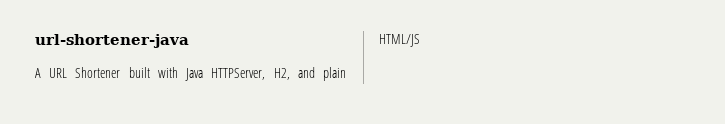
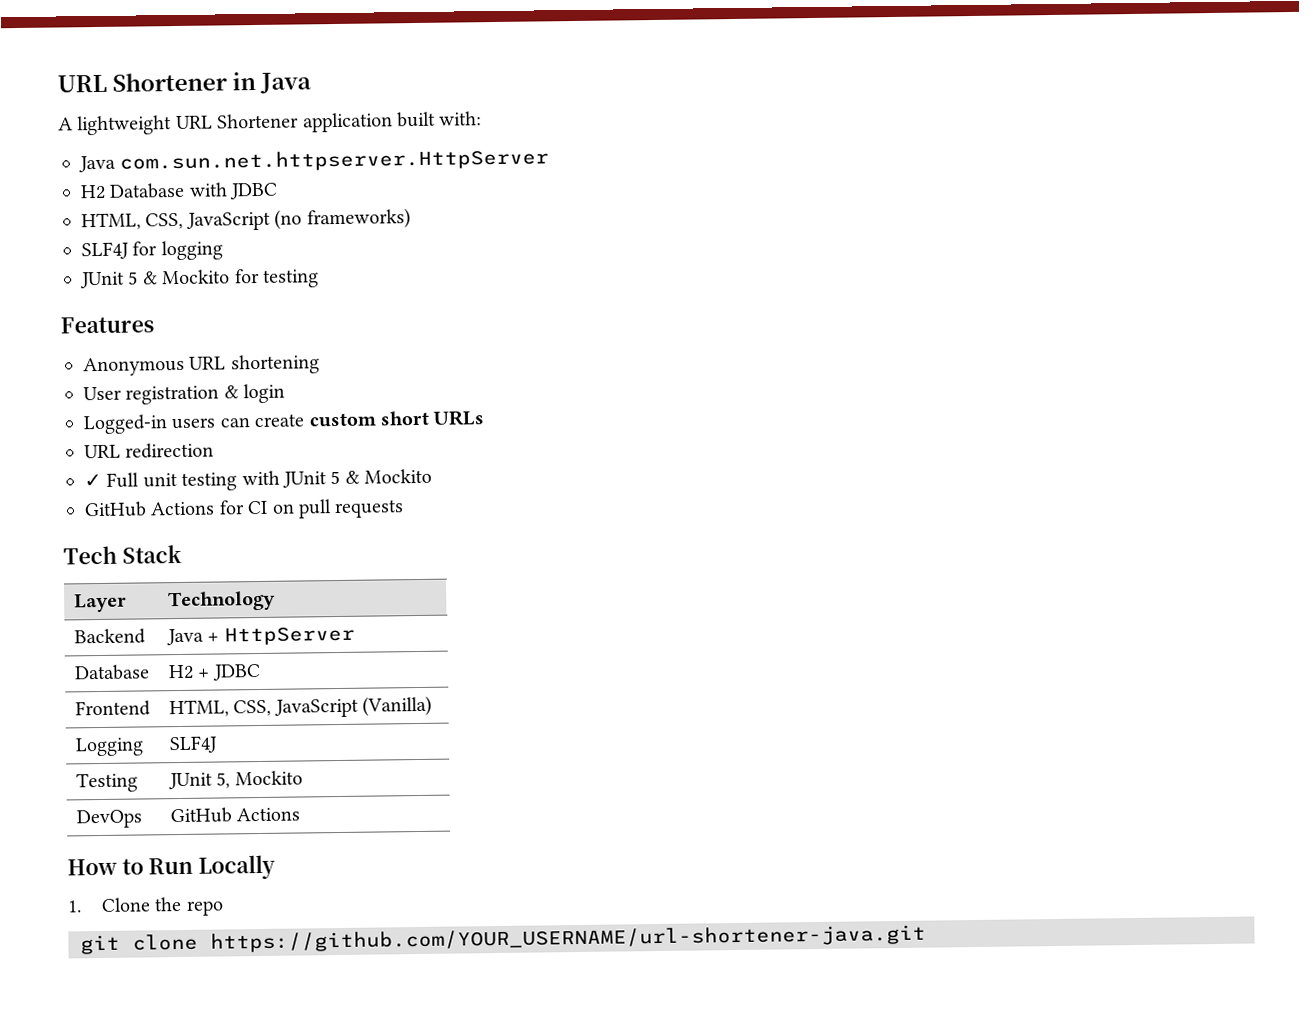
[35,34,189,48] url-shortener-java -> [57,71,313,94] URL Shortener in Java
[49,67,346,81] [379,34,420,47] URL Shortener built with Java HTTPServer, H2, and plain HTML/JS -> [77,111,483,136] [78,148,550,173] [80,182,279,200] [81,208,411,231] [81,240,223,261] [80,268,319,289] [60,316,154,334] [83,354,320,377] [83,383,286,405] [83,410,485,435] [84,442,215,459] [84,468,433,491] [84,499,405,519] [63,544,182,565] [73,593,127,613] [167,590,276,612] [73,628,146,645] [165,625,355,646] [73,664,150,681] [167,663,261,681] [74,700,151,717] [168,695,433,718] [74,737,144,757] [168,735,218,754] [75,772,138,793] [167,770,303,790] [75,809,143,829] [169,807,301,824] [67,854,277,880] [67,896,224,916] [80,924,926,955] lightweight URL Shortener application built with: // Java com.sun.net.httpserver.HttpServer // H2 Database with JDBC // HTML, CSS, JavaScript (no frameworks) // SLF4J for logging // JUnit 5 & Mockito for testing // Features // Anonymous URL shortening // User registration & login // Logged-in users can create custom short URLs // URL redirection // ✓ Full unit testing with JUnit 5 & Mockito // GitHub Actions for CI on pull requests // Tech Stack // Layer | Technology // Backend | Java + HttpServer // Database | H2 + JDBC // Frontend | HTML, CSS, JavaScript (Vanilla) // Logging | SLF4J // Testing | JUnit 5, Mockito // DevOps | GitHub Actions // How to Run Locally // 1. Clone the repo // git clone https://github.com/YOUR_USERNAME/url-shortener-java.git

